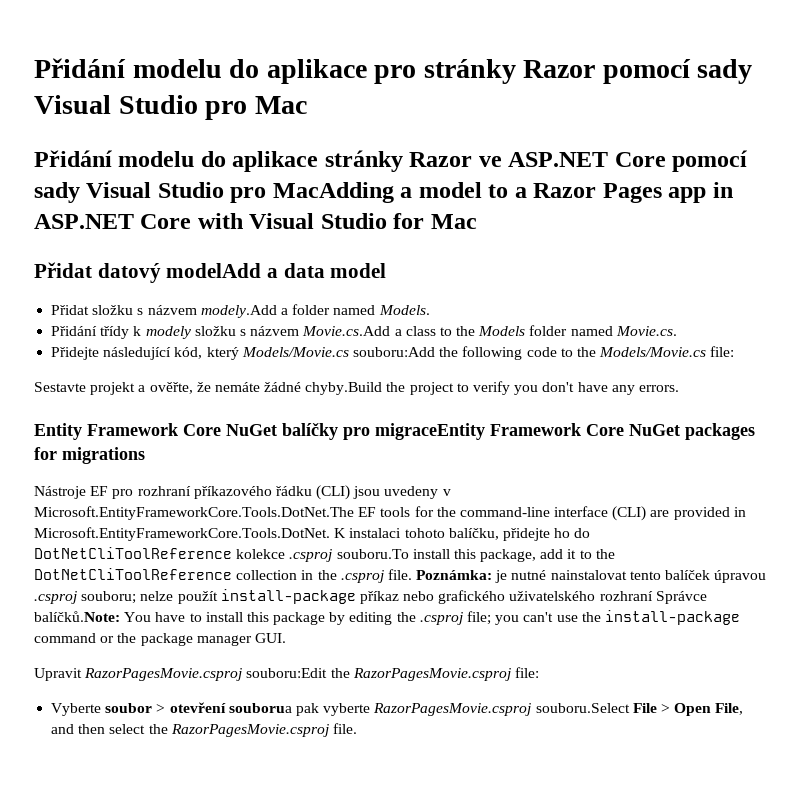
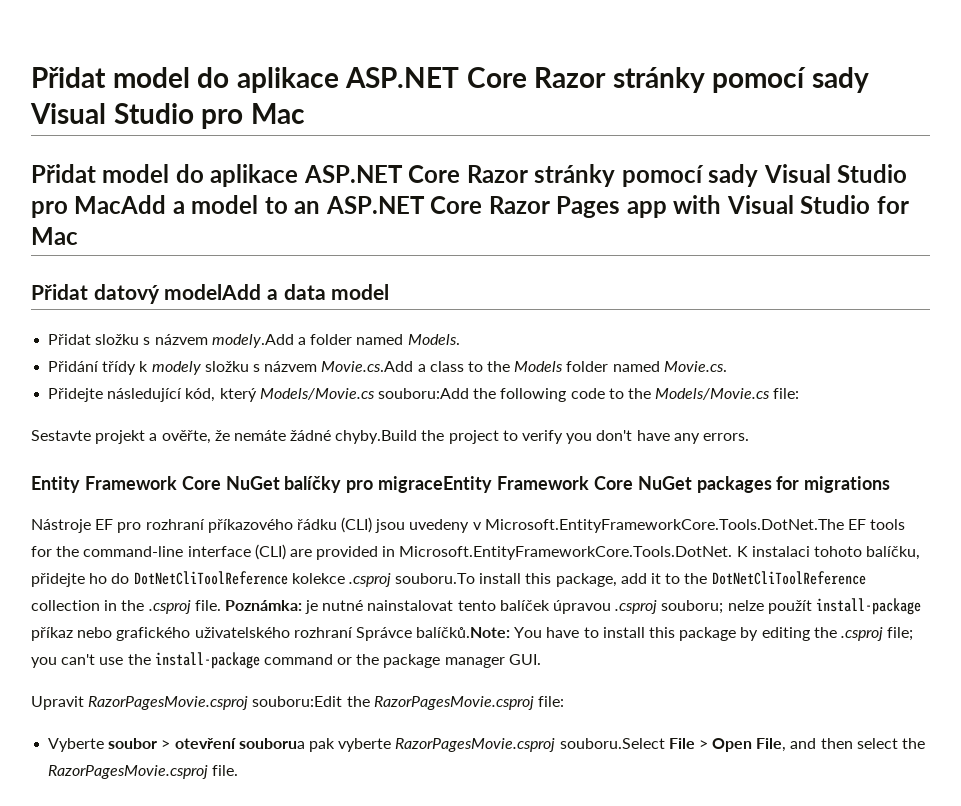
[34,58,596,84] Přidání modelu do aplikace pro stránky Razor -> [31,67,705,93] Přidat model do aplikace ASP.NET Core Razor stránky
[34,150,748,172] [34,182,394,203] Přidání modelu do aplikace stránky Razor ve ASP.NET Core pomocí sady Visual Studio pro MacAdding -> [31,164,908,187] [31,195,167,218] Přidat model do aplikace ASP.NET Core Razor stránky pomocí sady Visual Studio pro MacAdd
[514,182,733,203] [34,214,192,229] a Razor Pages app in ASP.NET Core -> [294,196,667,218] an ASP.NET Core Razor Pages app

